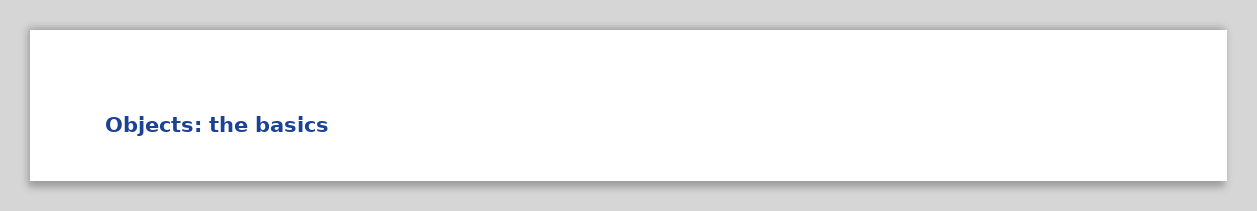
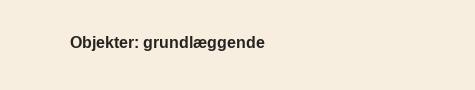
[105,116,329,136] Objects: the basics -> [70,36,266,51] Objekter: grundlæggende

